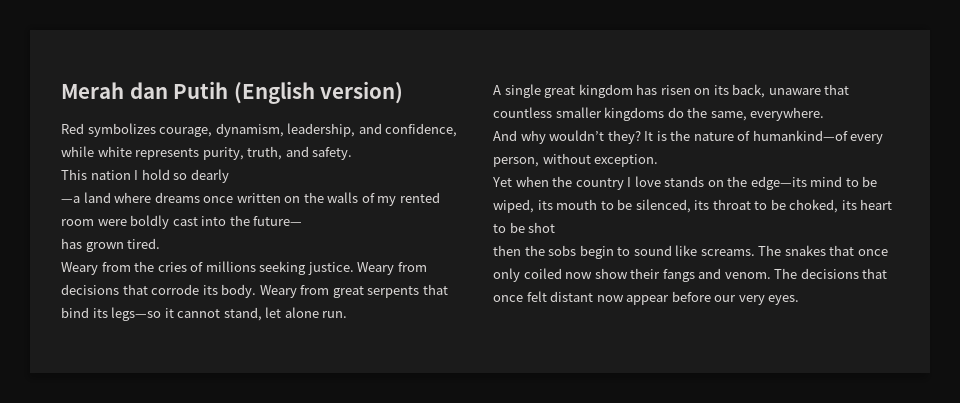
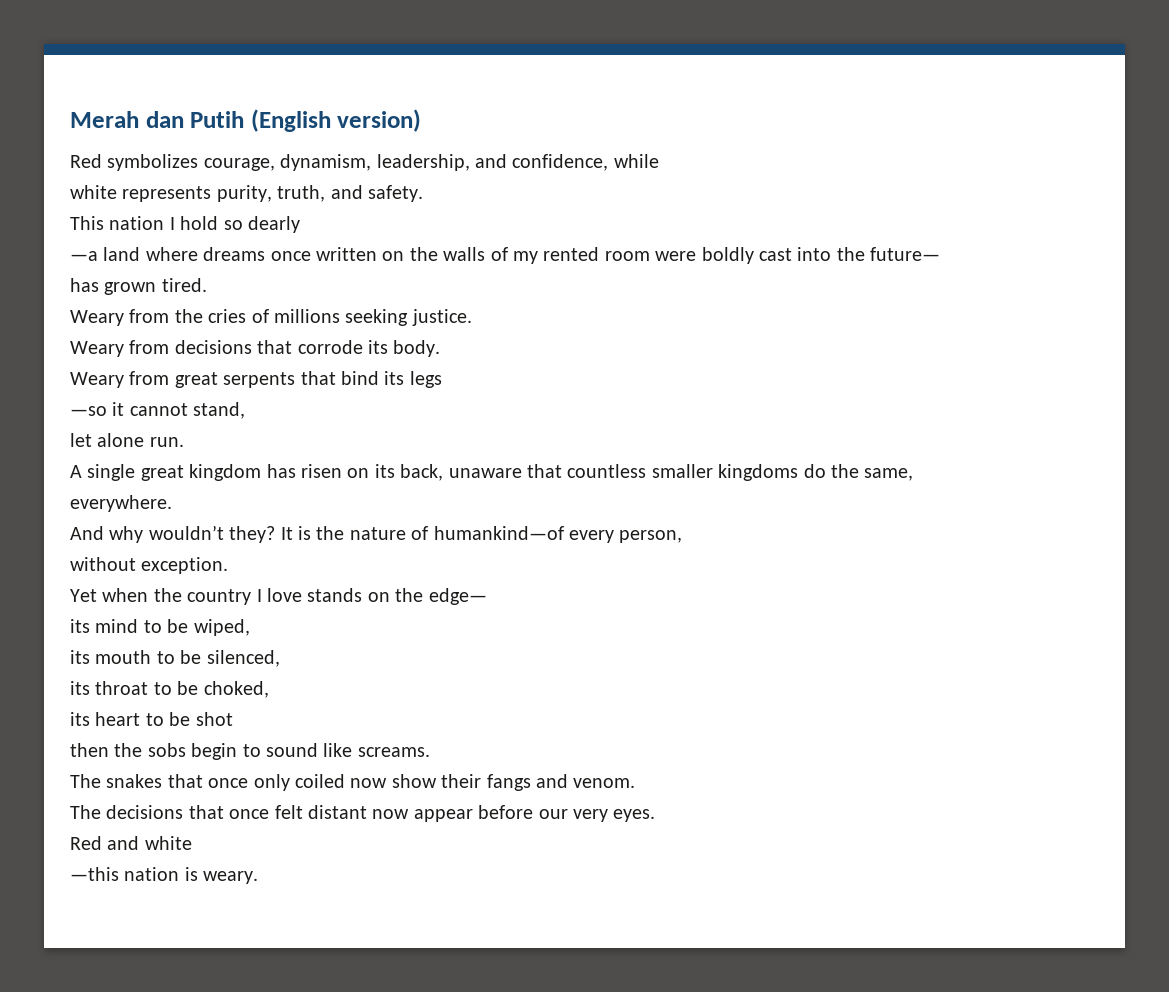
(94, 151) none -> (659, 161) //
(354, 268) none -> (472, 317) //
(257, 291) none -> (441, 348) //
[111,307,162,321] legs—so -> [409,371,442,388] [70,406,107,416] legs // —so
(262, 314) none -> (246, 410) //
(747, 116) none -> (914, 474) //
(539, 162) none -> (683, 536) //
[750,176,807,190] edge—its -> [428,588,487,605] [70,619,90,633] edge— // its
(534, 206) none -> (250, 627) //
(691, 206) none -> (280, 658) //
(839, 206) none -> (269, 689) //
(755, 252) none -> (430, 752) //
(771, 275) none -> (636, 783) //
(800, 300) none -> [70,836,192,850] [70,867,259,884] // Red and white // —this nation is weary.

